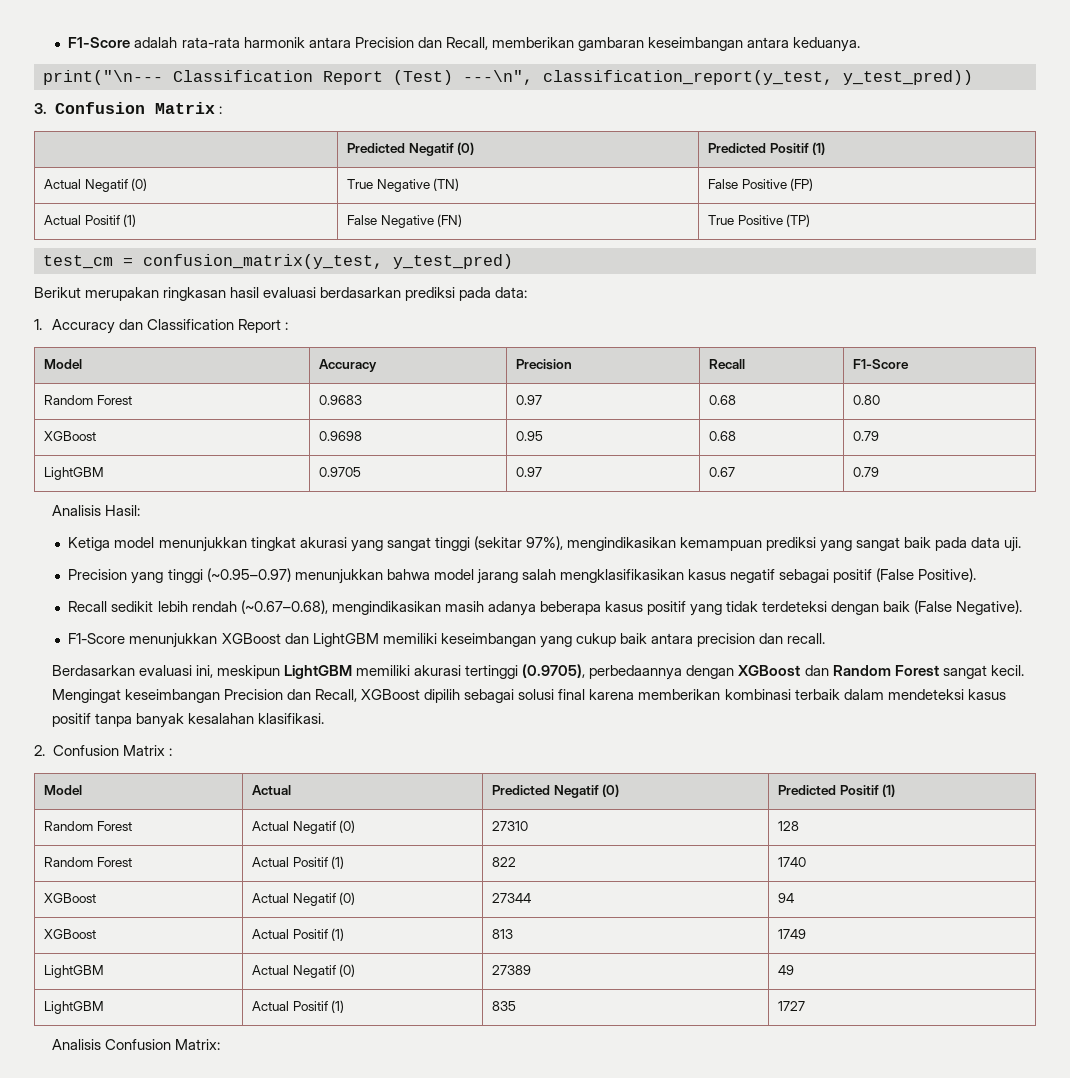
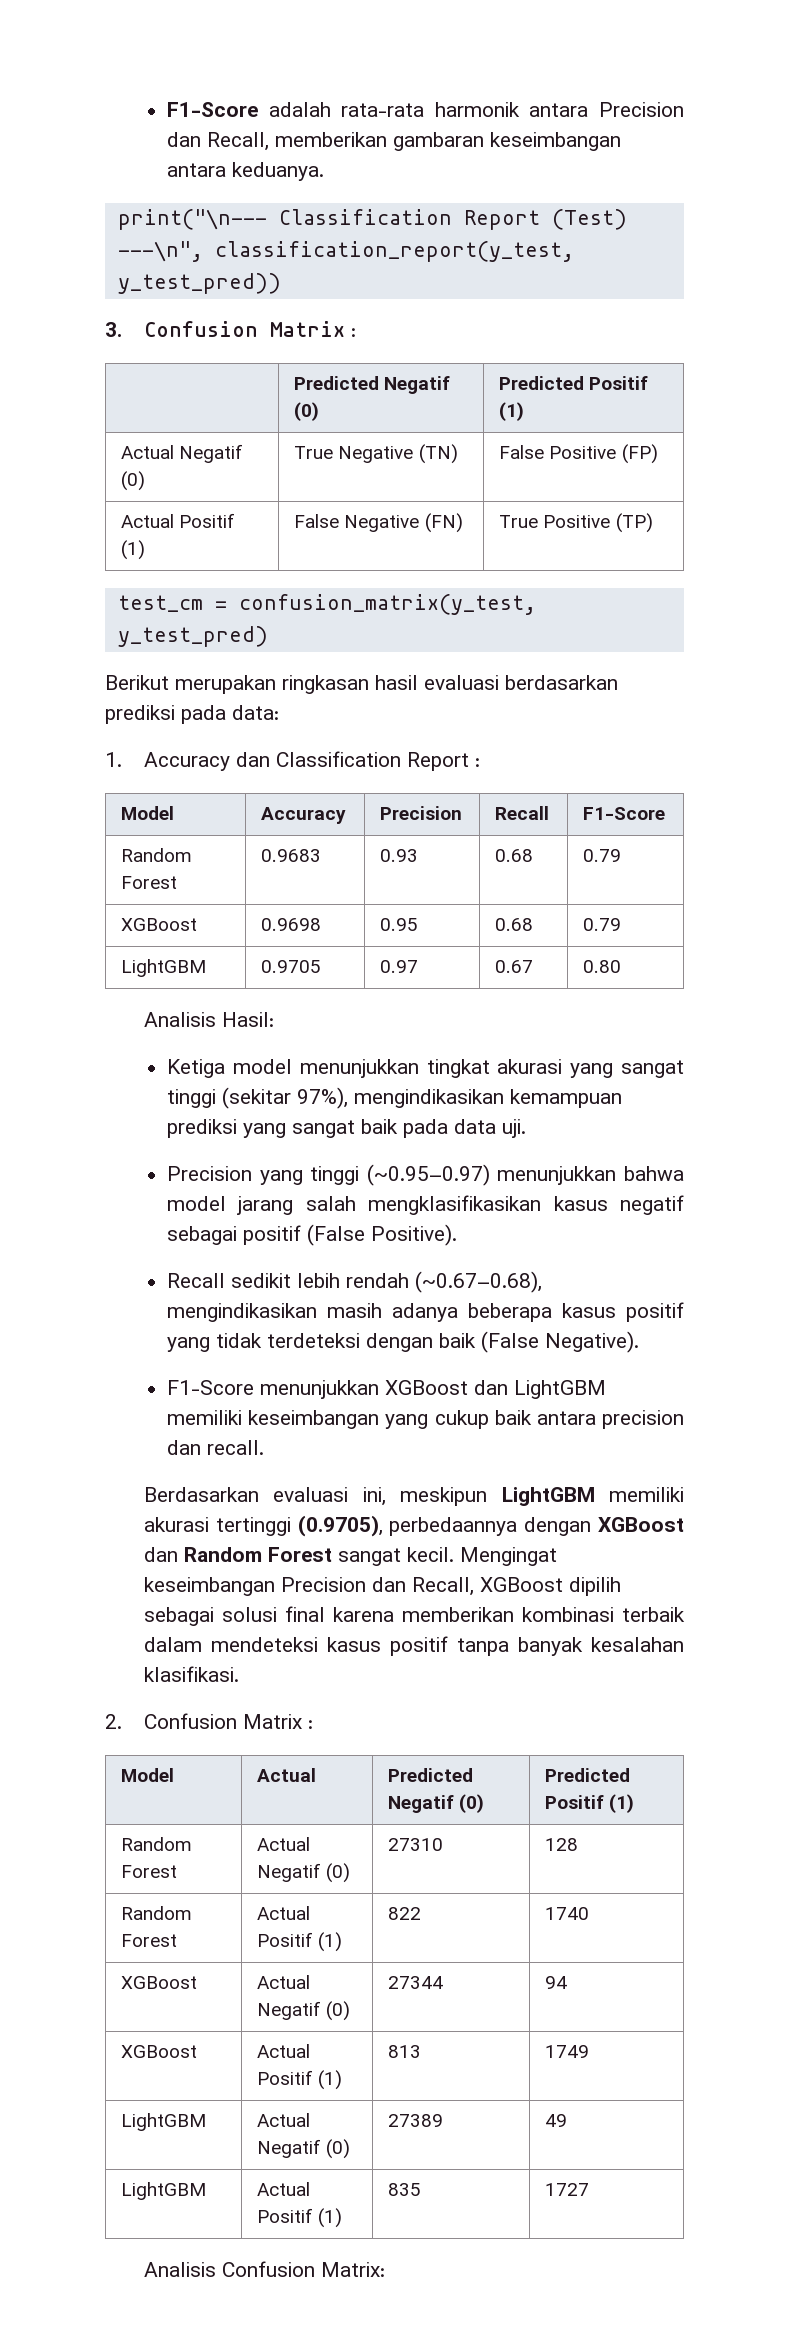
[516,395,543,405] [709,395,737,405] [853,395,881,405] 0.97 | 0.68 | 0.80 -> [380,849,419,862] [495,849,534,862] [583,849,622,862] 0.93 | 0.68 | 0.79
[853,467,880,477] 0.79 -> [583,960,622,973] 0.80

